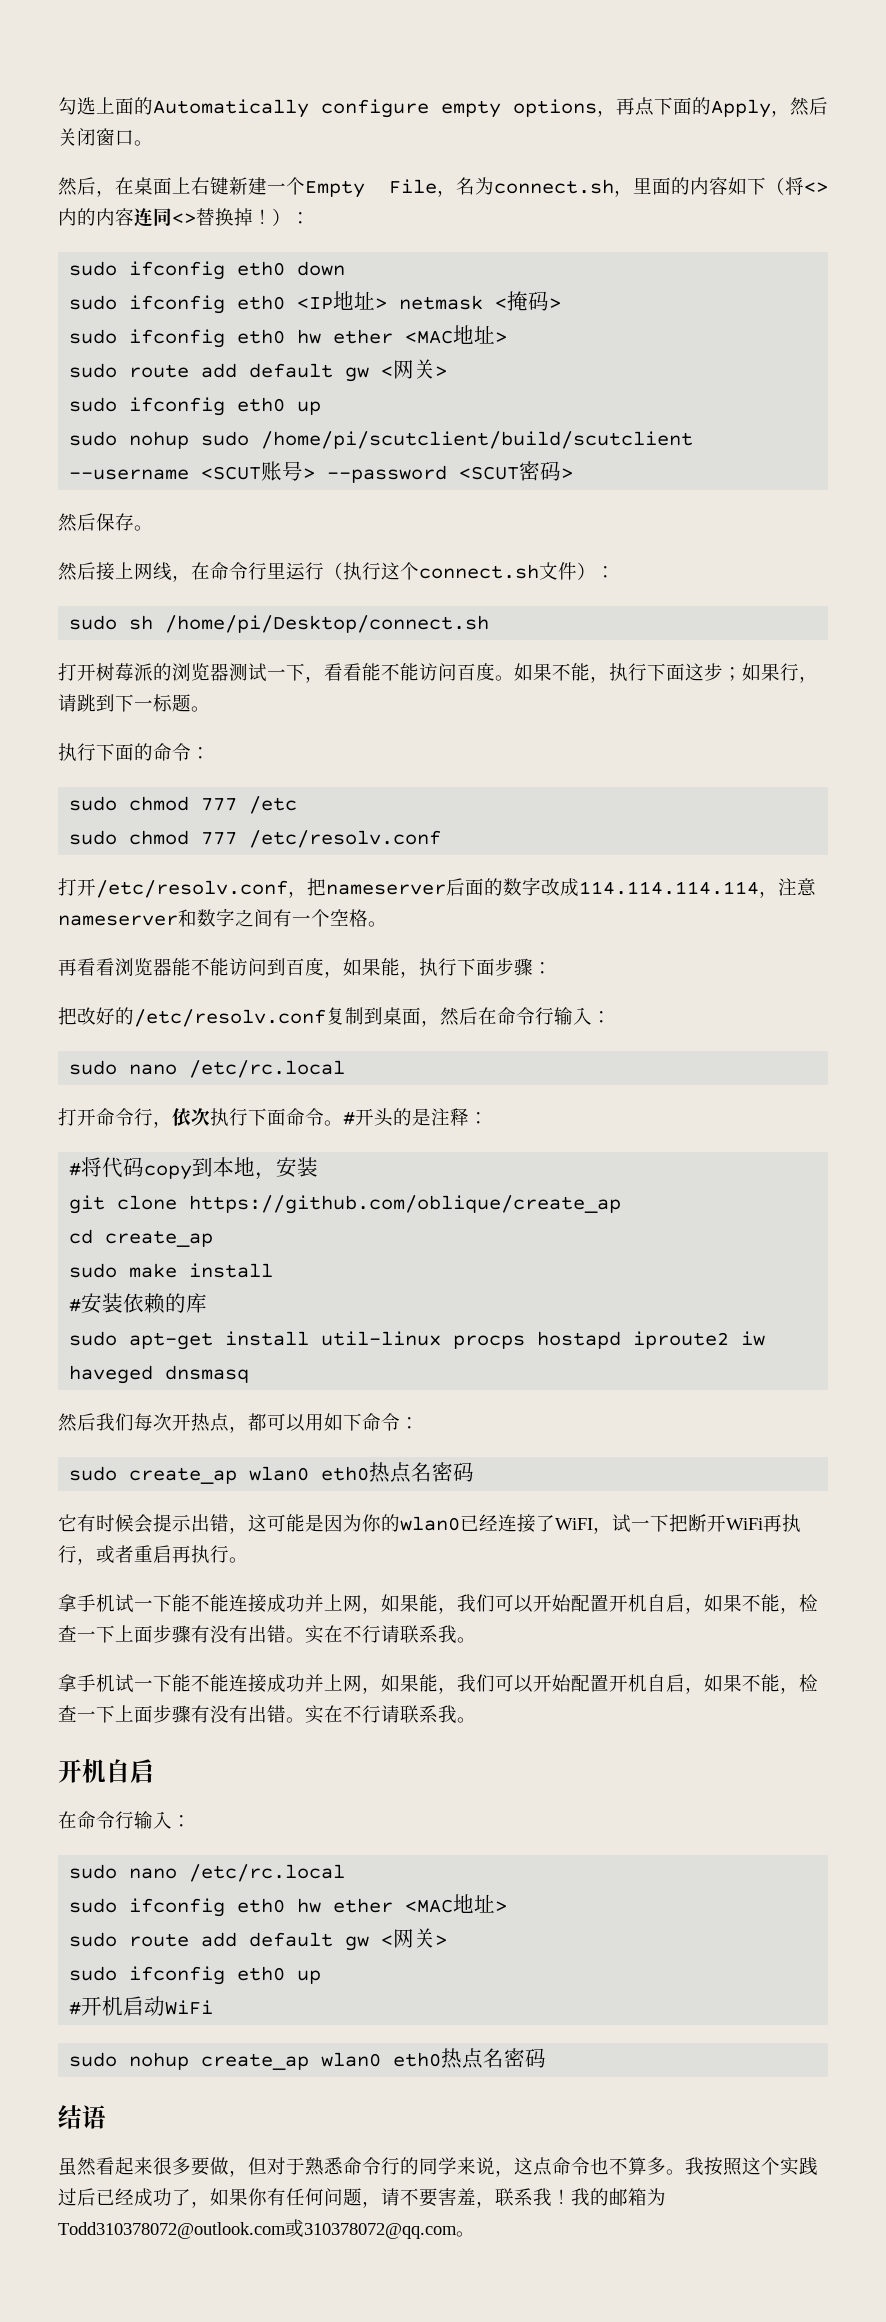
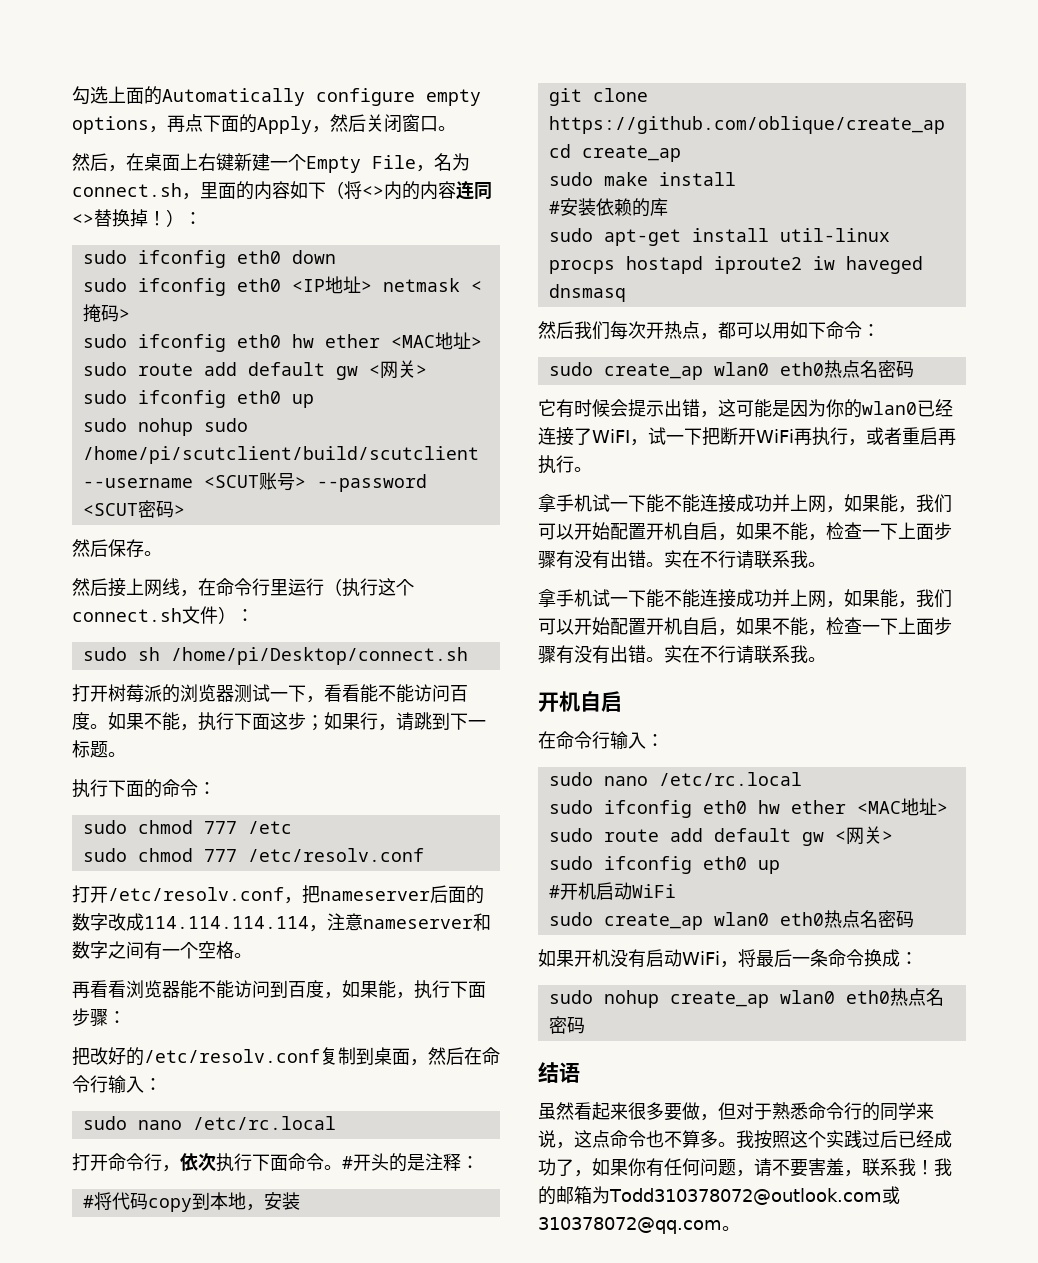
(214, 2007) none -> [548,910,914,930] [538,949,918,968] // sudo create_ap wlan0 eth0热点名密码 // 如果开机没有启动WiFi，将最后一条命令换成：

